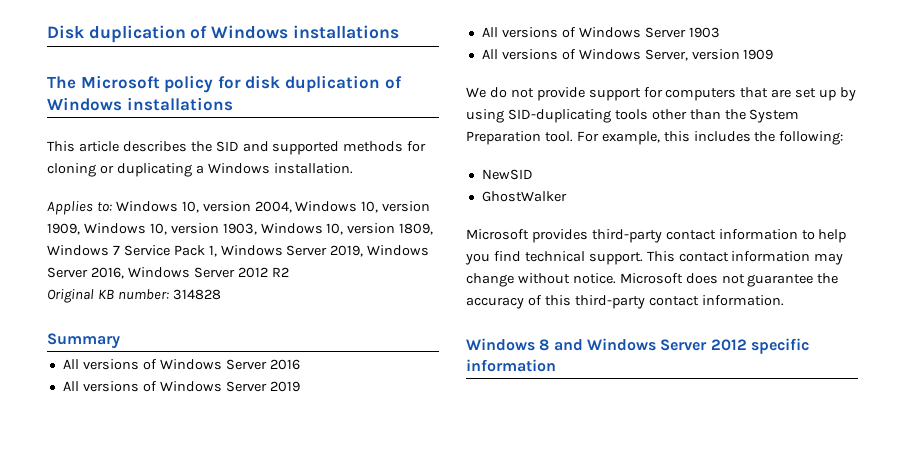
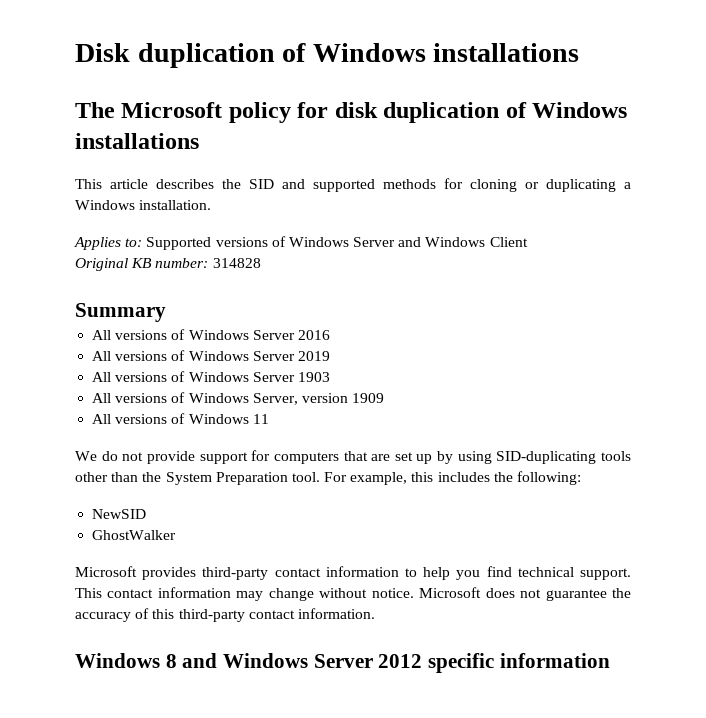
[115,201,431,213] [47,223,434,235] [47,245,430,257] [47,267,289,279] Windows 10, version 2004, Windows 10, version 1909, Windows 10, version 1903, Windows 10, version 1809, Windows 7 Service Pack 1, Windows Server 2019, Windows Server 2016, Windows Server 2012 R2 -> [146,236,528,250] Supported versions of Windows Server and Windows Client
(774, 54) none -> [92,413,269,424] // All versions of Windows 11

